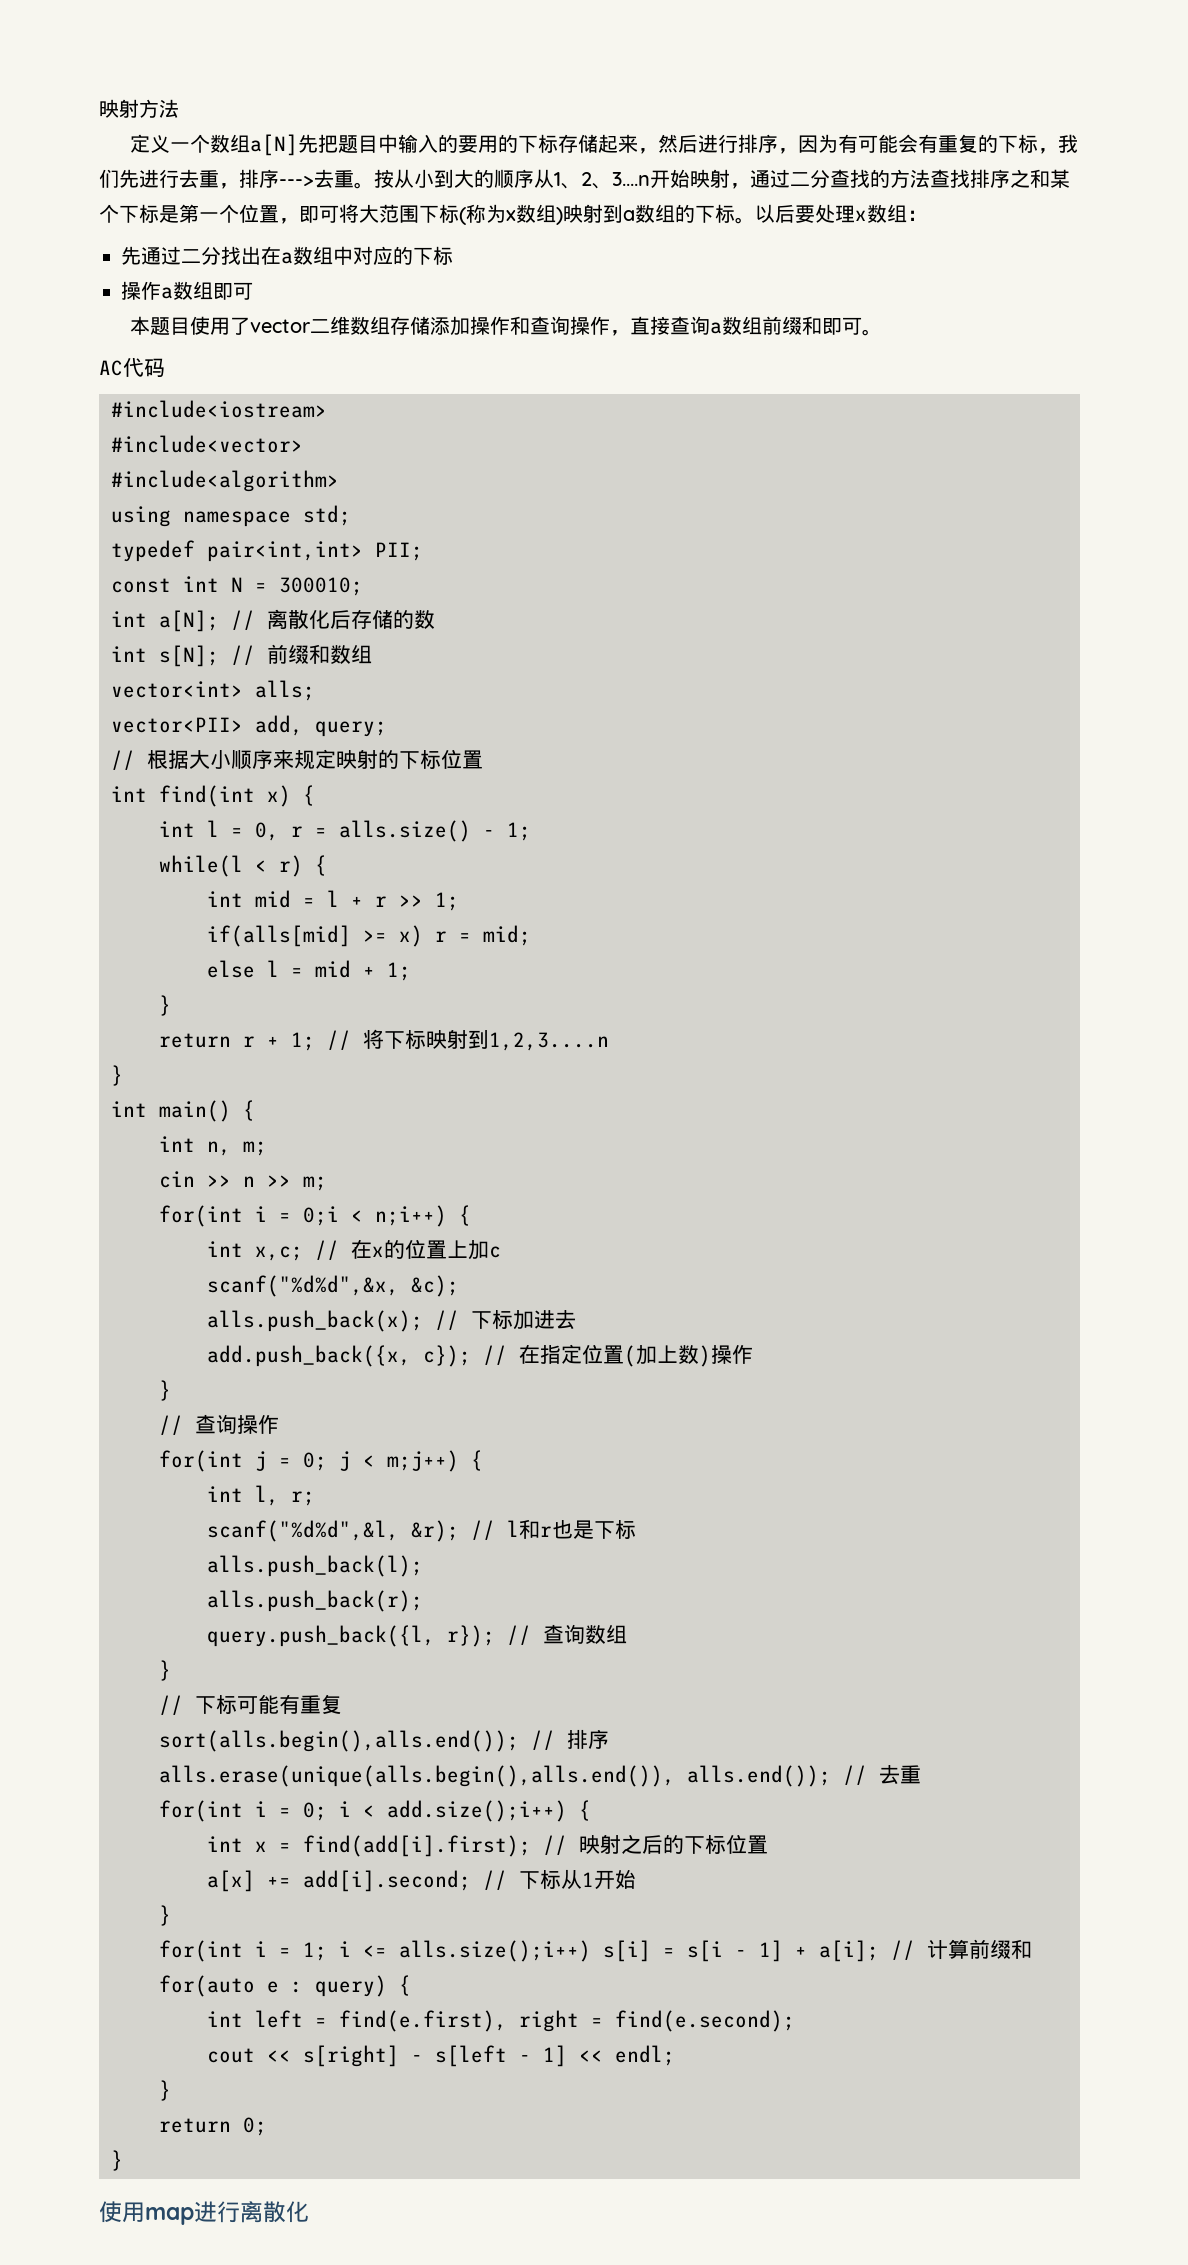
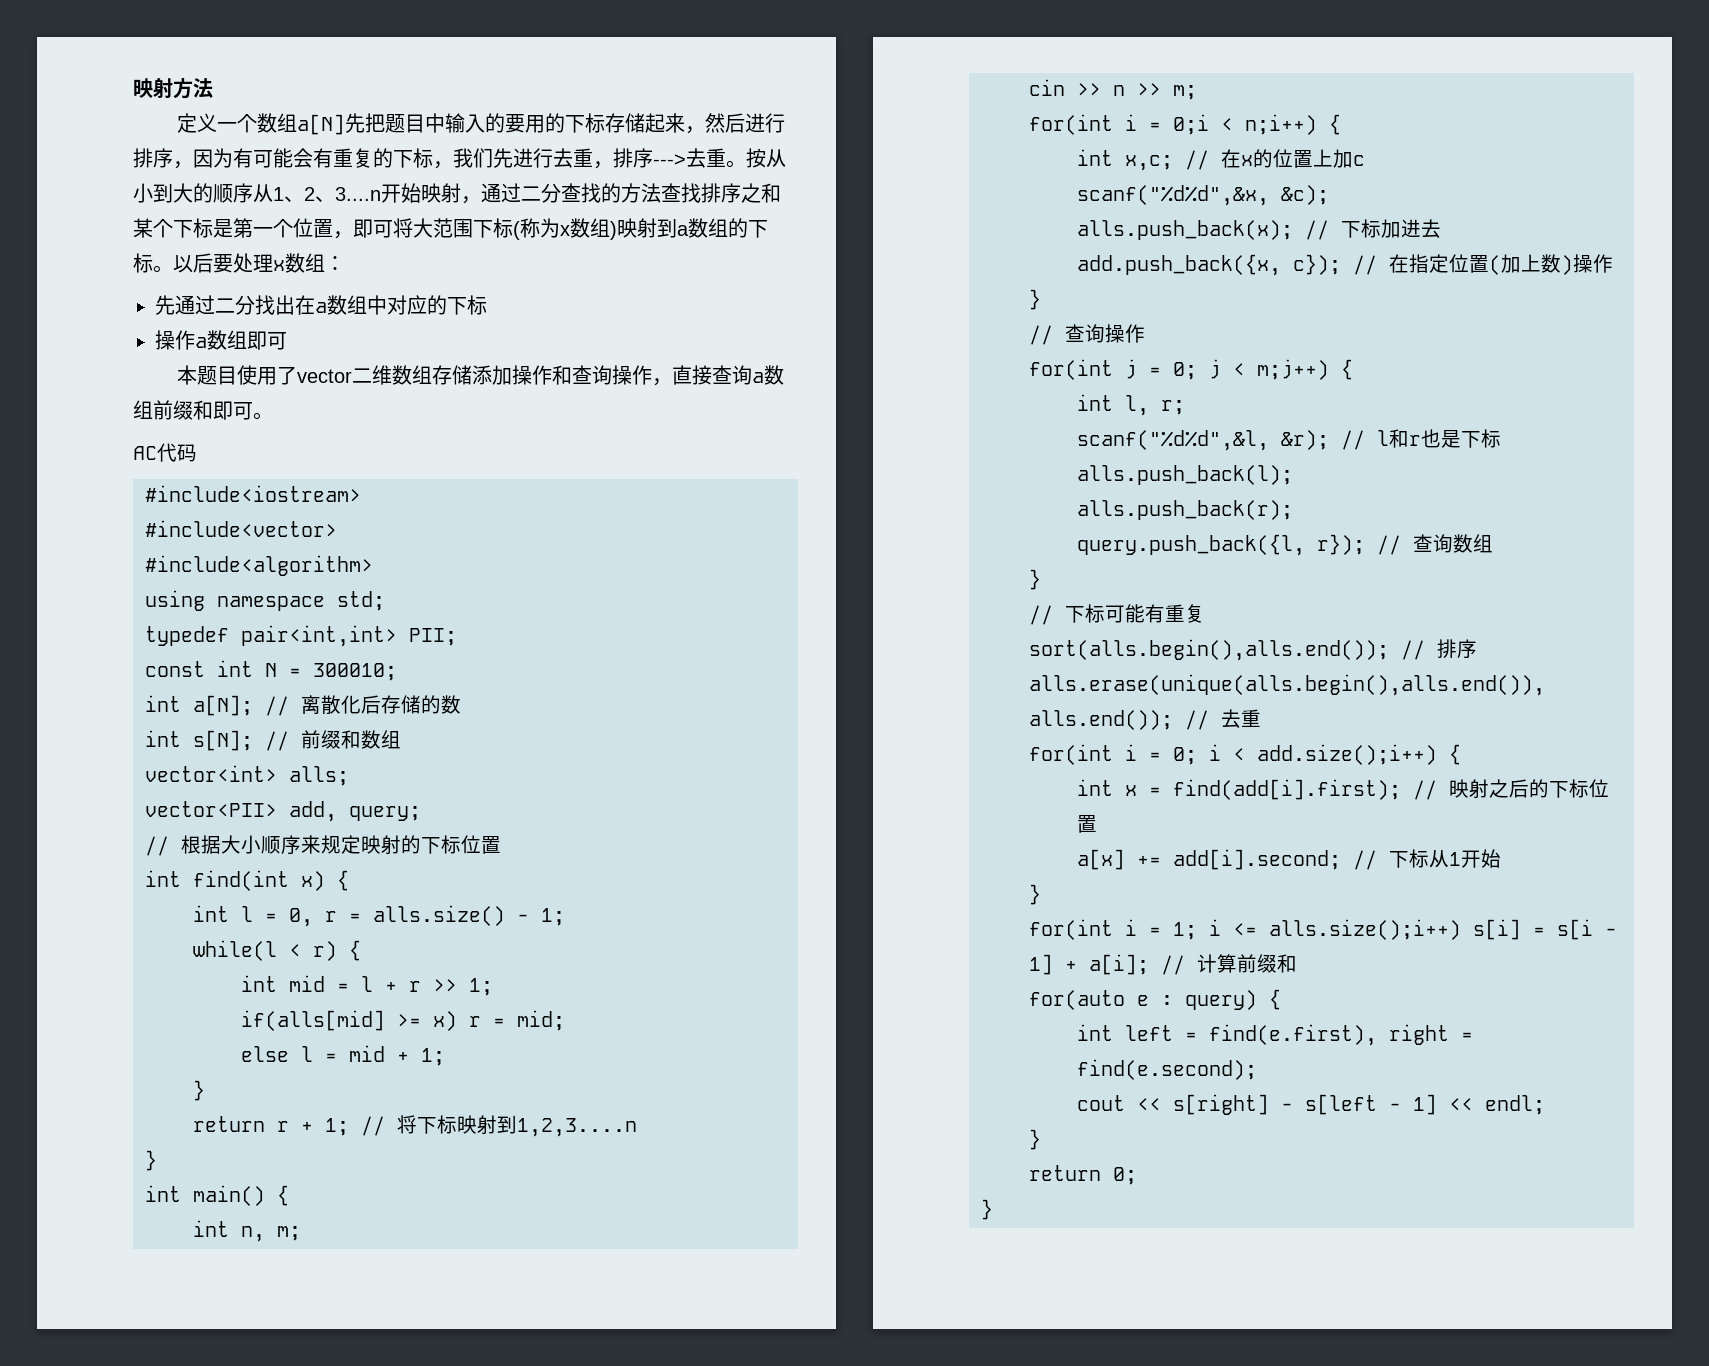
[99,2201,309,2225] // 使用map进行离散化 -> (993, 1209) none

